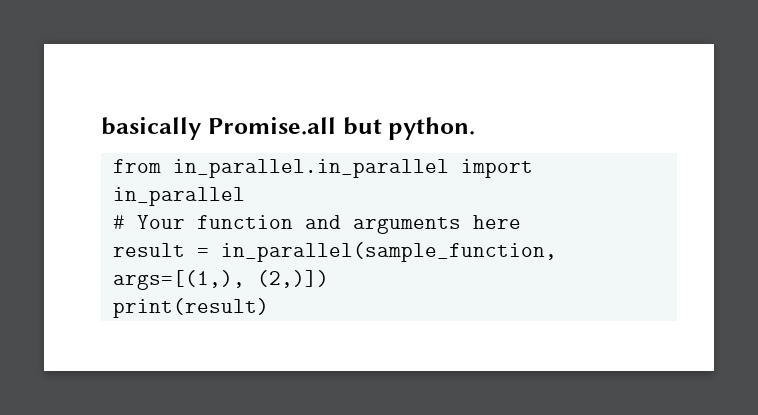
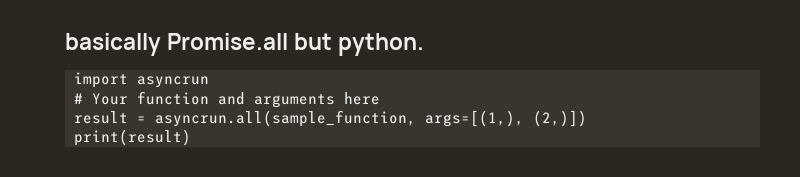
[113,159,533,178] [113,187,245,206] from in_parallel.in_parallel import in_parallel -> [73,72,209,88] import asyncrun
[221,242,557,262] in_parallel(sample_function, -> [154,110,416,127] asyncrun.all(sample_function,

